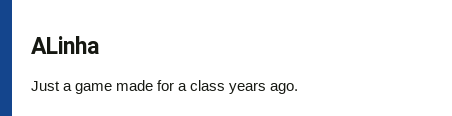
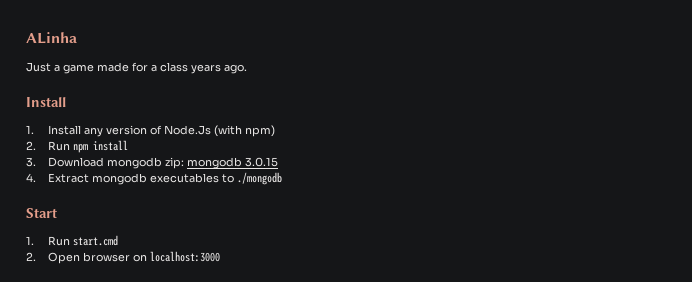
(299, 88) none -> [26,97,66,107] [26,125,275,137] [26,140,128,153] [26,157,278,169] [26,172,282,185] [26,208,57,218] [26,235,118,246] [26,251,220,264] // Install // 1. Install any version of Node.Js (with npm) // 2. Run npm install // 3. Download mongodb zip: mongodb 3.0.15 // 4. Extract mongodb executables to ./mongodb // Start // 1. Run start.cmd // 2. Open browser on localhost:3000

